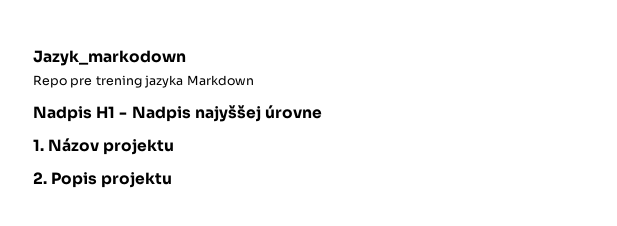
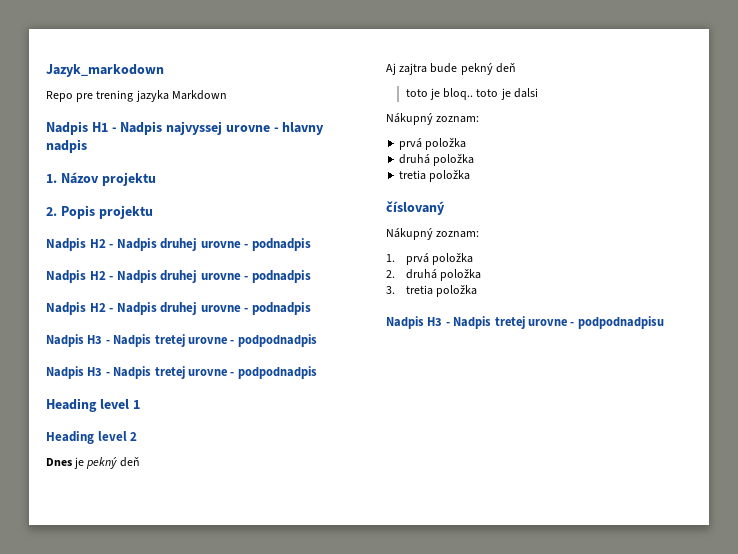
[194,105,322,122] najyššej úrovne -> [166,121,325,135] [46,139,87,153] najvyssej urovne - hlavny nadpis
(173, 180) none -> [46,238,311,251] [46,270,311,283] [46,302,311,315] [46,334,317,347] [46,366,317,379] [46,398,140,412] [46,431,138,444] [46,457,140,469] [386,63,516,75] [405,88,538,100] [386,113,480,125] [399,138,467,150] [399,154,475,166] [399,170,471,182] [386,201,445,215] [386,228,480,240] [386,253,473,265] [386,269,481,281] [386,285,477,297] [386,316,664,329] // Nadpis H2 - Nadpis druhej urovne - podnadpis // Nadpis H2 - Nadpis druhej urovne - podnadpis // Nadpis H2 - Nadpis druhej urovne - podnadpis // Nadpis H3 - Nadpis tretej urovne - podpodnadpis // Nadpis H3 - Nadpis tretej urovne - podpodnadpis // Heading level 1 // Heading level 2 // Dnes je pekný deň // Aj zajtra bude pekný deň // toto je bloq.. toto je dalsi // Nákupný zoznam: // prvá položka // druhá položka // tretia položka // číslovaný // Nákupný zoznam: // 1. prvá položka // 2. druhá položka // 3. tretia položka // Nadpis H3 - Nadpis tretej urovne - podpodnadpisu

